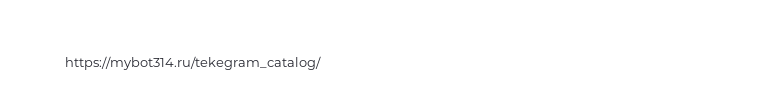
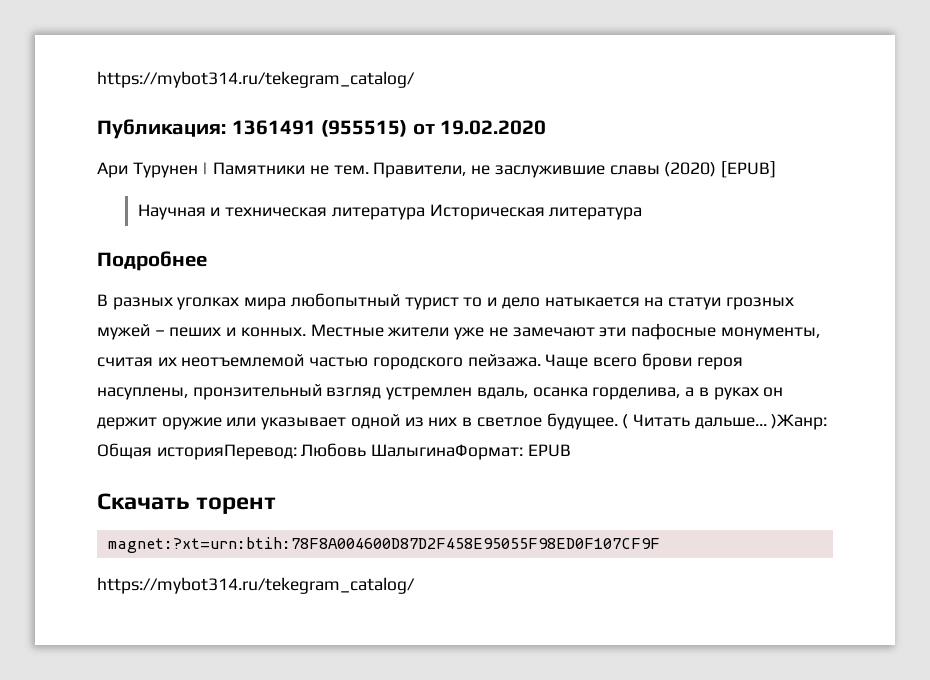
[65,56,321,70] https://mybot314.ru/tekegram_catalog/ -> [97,71,415,88] [97,119,547,139] [97,161,776,178] [137,204,643,220] [97,251,207,271] [97,293,794,310] [97,323,820,340] [97,353,743,370] [97,384,784,400] [97,413,828,430] [97,443,571,460] [97,493,277,514] [107,537,660,553] [97,577,415,594] https://mybot314.ru/tekegram_catalog/ // Публикация: 1361491 (955515) от 19.02.2020 // Ари Турунен | Памятники не тем. Правители, не заслужившие славы (2020) [EPUB] // Научная и техническая литература Историческая литература // Подробнее // В разных уголках мира любопытный турист то и дело натыкается на статуи грозных мужей – пеших и конных. Местные жители уже не замечают эти пафосные монументы, считая их неотъемлемой частью городского пейзажа. Чаще всего брови героя насуплены, пронзительный взгляд устремлен вдаль, осанка горделива, а в руках он держит оружие или указывает одной из них в светлое будущее. ( Читать дальше... )Жанр: Общая историяПеревод: Любовь ШалыгинаФормат: EPUB // Скачать торент // magnet:?xt=urn:btih:78F8A004600D87D2F458E95055F98ED0F107CF9F // https://mybot314.ru/tekegram_catalog/

